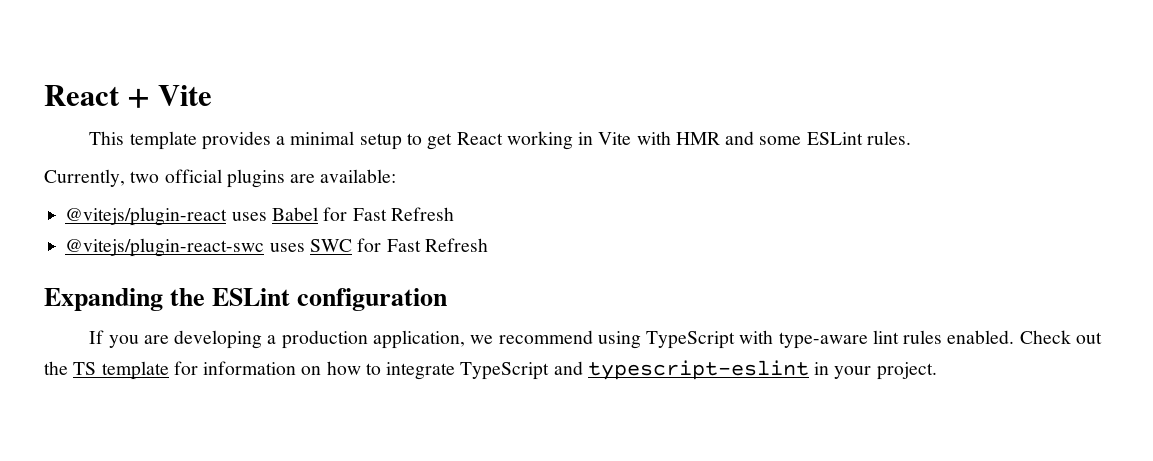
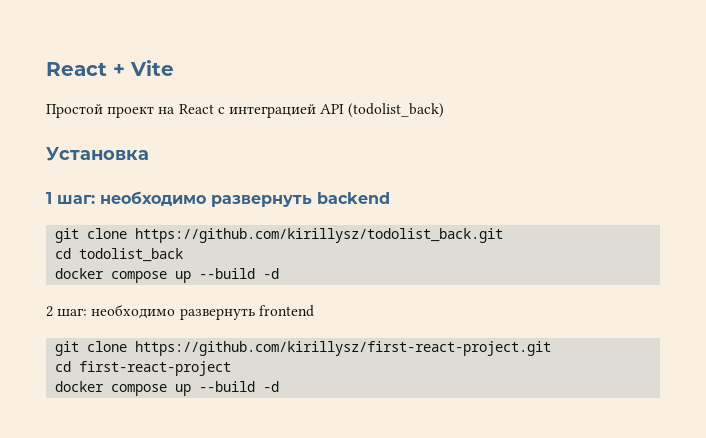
[89,131,911,150] [44,169,397,188] [65,207,454,226] [65,238,488,257] [44,288,448,311] [89,330,1102,349] [44,360,937,380] This template provides a minimal setup to get React working in Vite with HMR and some ESLint rules. // Currently, two official plugins are available: // @vitejs/plugin-react uses Babel for Fast Refresh // @vitejs/plugin-react-swc uses SWC for Fast Refresh // Expanding the ESLint configuration // If you are developing a production application, we recommend using TypeScript with type-aware lint rules enabled. Check out the TS template for information on how to integrate TypeScript and typescript-eslint in your project. -> [46,103,445,118] [46,147,149,161] [46,191,390,207] [55,228,504,243] [55,248,184,262] [55,268,280,283] [46,304,314,320] [55,341,552,356] [55,361,232,376] [55,381,280,396] Простой проект на React с интеграцией API (todolist_back) // Установка // 1 шаг: необходимо развернуть backend // git clone https://github.com/kirillysz/todolist_back.git // cd todolist_back // docker compose up --build -d // 2 шаг: необходимо развернуть frontend // git clone https://github.com/kirillysz/first-react-project.git // cd first-react-project // docker compose up --build -d

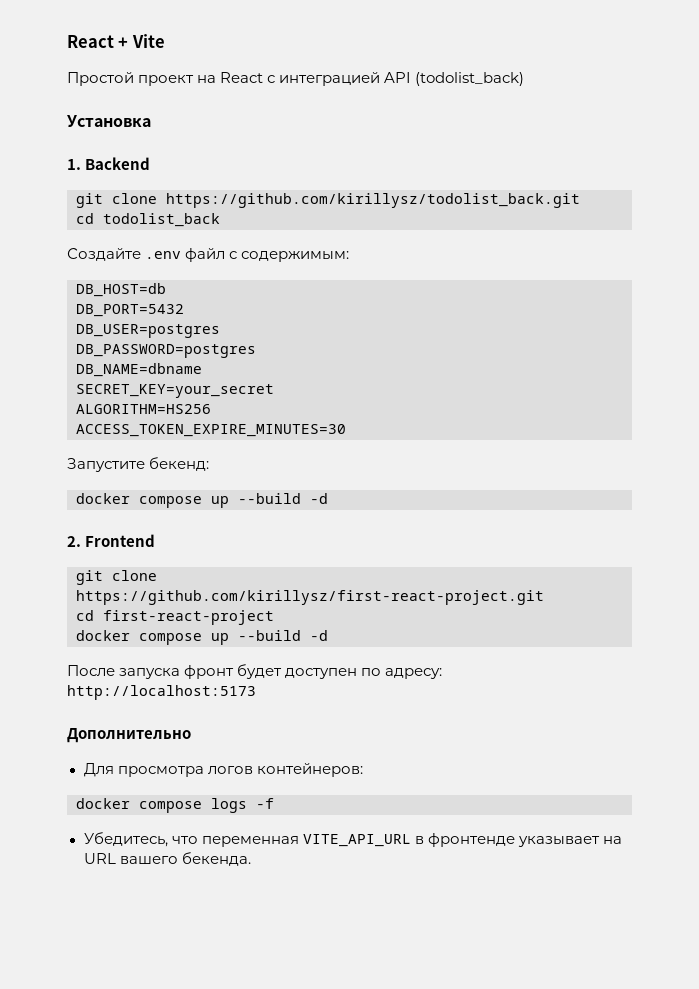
[46,191,390,207] 1 шаг: необходимо развернуть backend -> [67,157,151,170] 1. Backend
[55,268,280,283] [46,304,314,320] // docker compose up --build -d // 2 шаг: необходимо развернуть frontend -> [67,248,350,262] [76,283,166,297] [76,304,184,317] [76,324,220,338] [76,344,256,358] [76,363,202,377] [76,384,274,398] [76,404,211,414] [76,424,346,437] [67,457,210,472] [76,493,328,508] [67,534,156,547] // Создайте .env файл с содержимым: // DB_HOST=db // DB_PORT=5432 // DB_USER=postgres // DB_PASSWORD=postgres // DB_NAME=dbname // SECRET_KEY=your_secret // ALGORITHM=HS256 // ACCESS_TOKEN_EXPIRE_MINUTES=30 // Запустите бекенд: // docker compose up --build -d // 2. Frontend
(280, 386) none -> [67,664,443,679] [67,685,256,700] [67,728,191,743] [83,763,363,777] [76,798,274,813] [83,832,622,847] [83,852,251,866] // После запуска фронт будет доступен по адресу: http://localhost:5173 // Дополнительно // Для просмотра логов контейнеров: // docker compose logs -f // Убедитесь, что переменная VITE_API_URL в фронтенде указывает на URL вашего бекенда.

